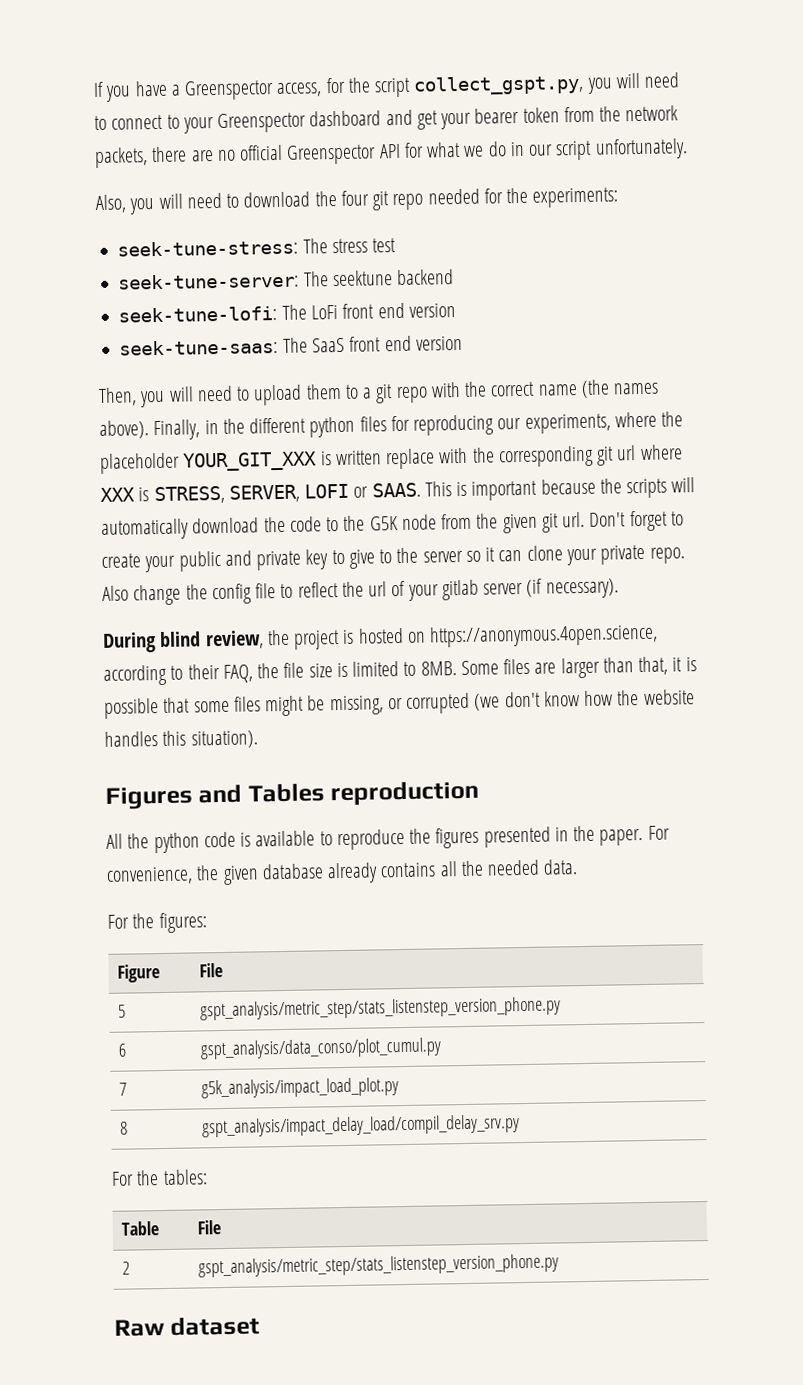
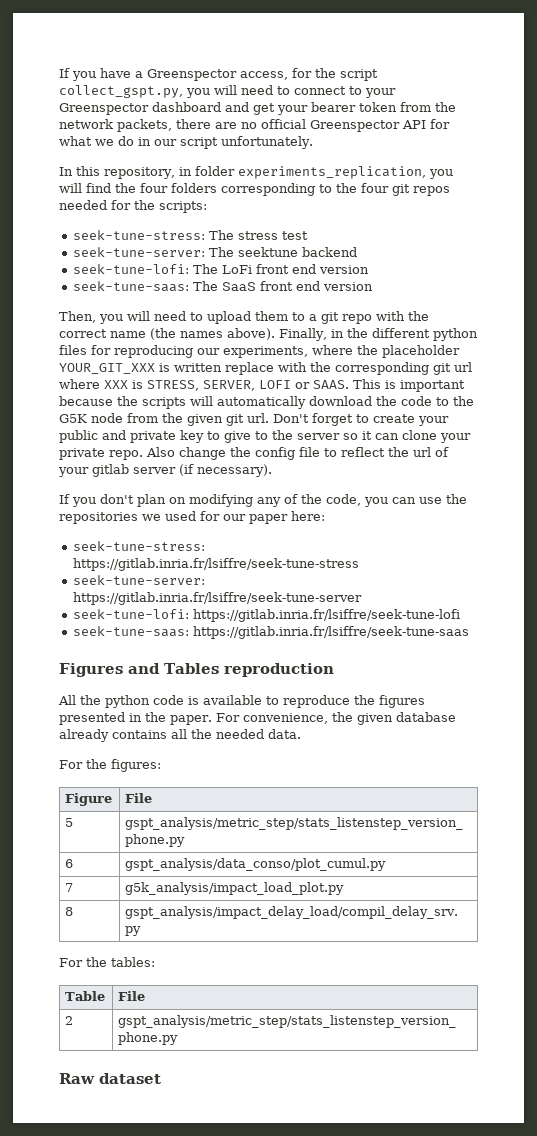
[95,191,311,215] Also, you will need to download -> [59,166,453,179] [59,183,332,196] In this repository, in folder experiments_replication, you will find the four folders corresponding to
[392,193,424,211] repo -> [413,186,450,196] repos
[532,187,619,208] experiments: -> [159,201,207,213] scripts:
[102,623,659,653] [103,656,697,686] [104,689,695,719] [104,730,258,749] During blind review, the project is hosted on https://anonymous.4open.science, according to their FAQ, the file size is limited to 8MB. Some files are larger than that, it is possible that some files might be missing, or corrupted (we don't know how the website handles this situation). -> [59,494,467,507] [59,511,325,524] [72,541,205,551] [72,558,359,571] [72,575,205,585] [72,592,362,605] [72,609,460,622] [72,626,469,639] If you don't plan on modifying any of the code, you can use the repositories we used for our paper here: // seek-tune-stress: https://gitlab.inria.fr/lsiffre/seek-tune-stress // seek-tune-server: https://gitlab.inria.fr/lsiffre/seek-tune-server // seek-tune-lofi: https://gitlab.inria.fr/lsiffre/seek-tune-lofi // seek-tune-saas: https://gitlab.inria.fr/lsiffre/seek-tune-saas

